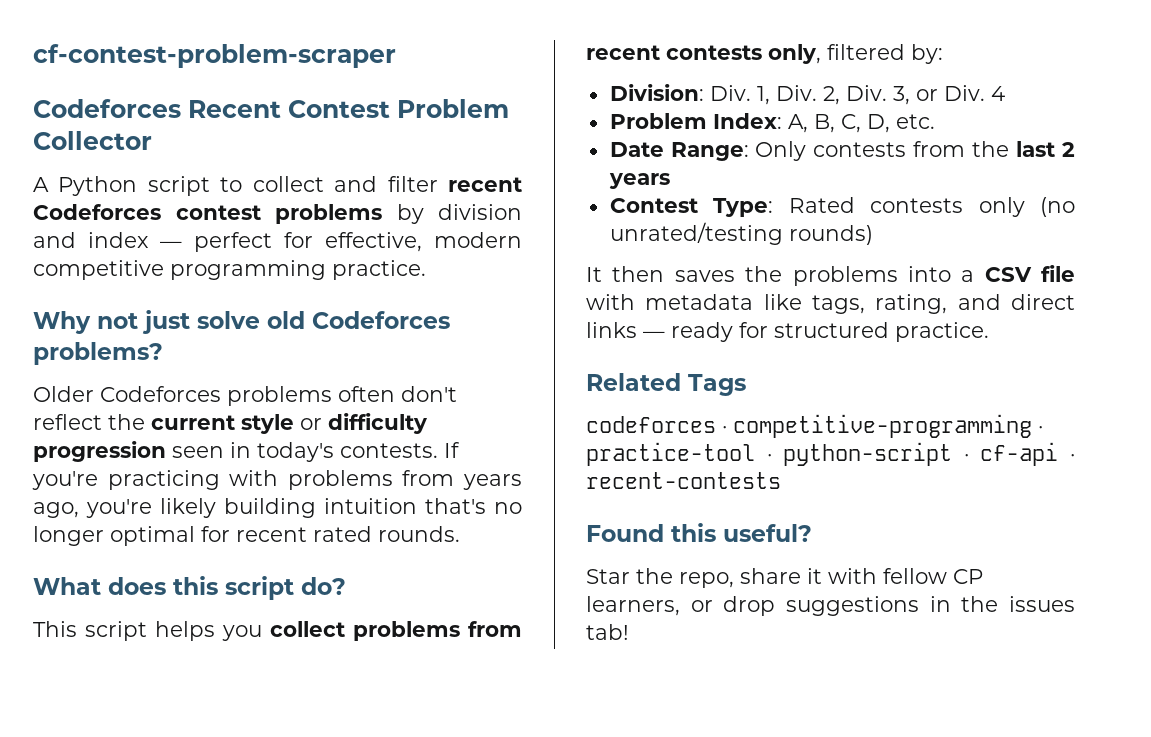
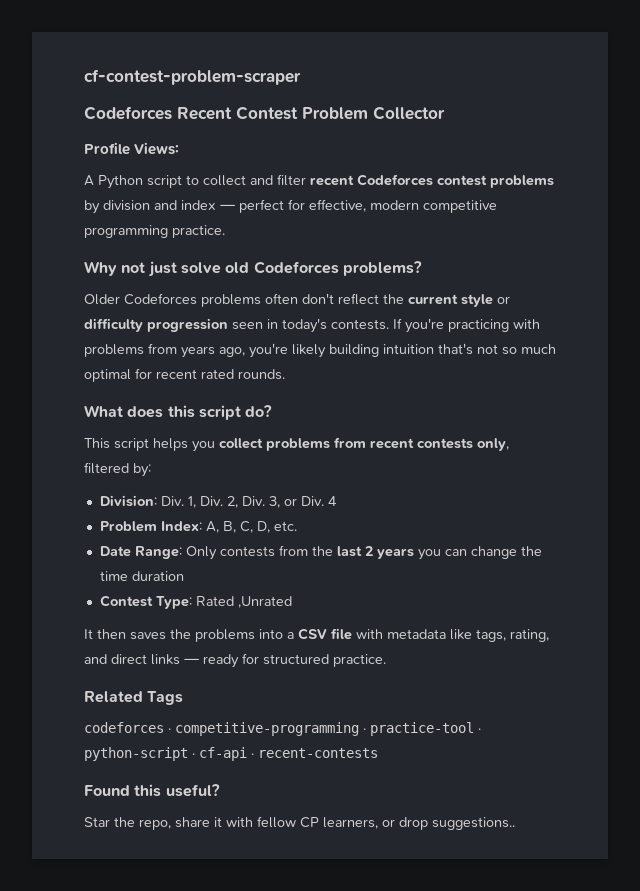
(152, 140) none -> [84,142,180,155] // Profile Views:
[494,502,522,514] [33,526,104,546] no longer -> [477,344,556,355] not so much
[609,197,1075,217] [609,222,873,245] // Contest Type: Rated contests only (no unrated/testing rounds) -> [417,546,542,560] [99,571,184,581] [99,595,292,609] you can change the time duration // Contest Type: Rated ,Unrated
[786,596,1075,616] [586,624,629,640] suggestions in the issues tab! -> [432,817,515,830] suggestions..

